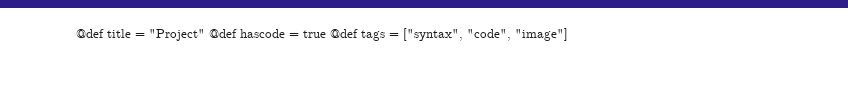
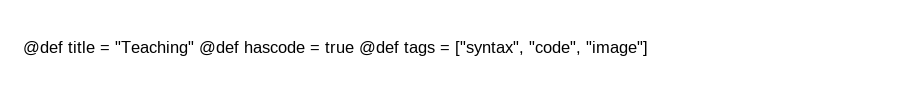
[149,29,206,41] "Project" -> [115,41,194,56] "Teaching"

